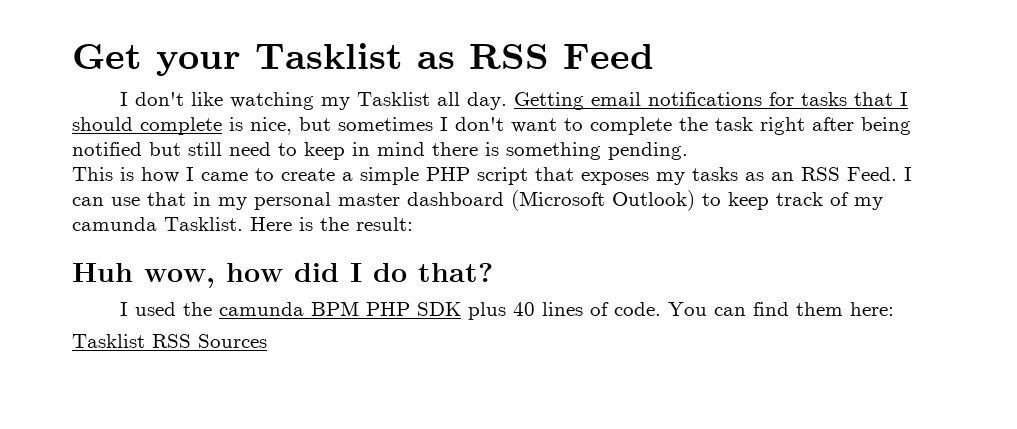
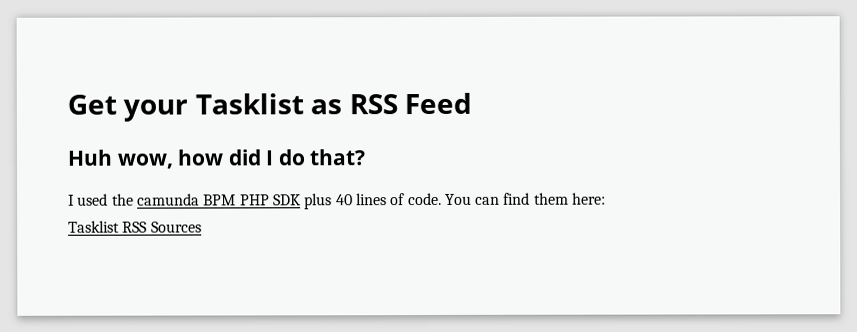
[120,92,909,110] [72,117,911,135] [72,142,688,160] [72,167,912,185] [72,190,883,211] [72,217,413,231] // I don't like watching my Tasklist all day. Getting email notifications for tasks that I should complete is nice, but sometimes I don't want to complete the task right after being notified but still need to keep in mind there is something pending. // This is how I came to create a simple PHP script that exposes my tasks as an RSS Feed. I can use that in my personal master dashboard (Microsoft Outlook) to keep track of my camunda Tasklist. Here is the result: -> (473, 103) none

